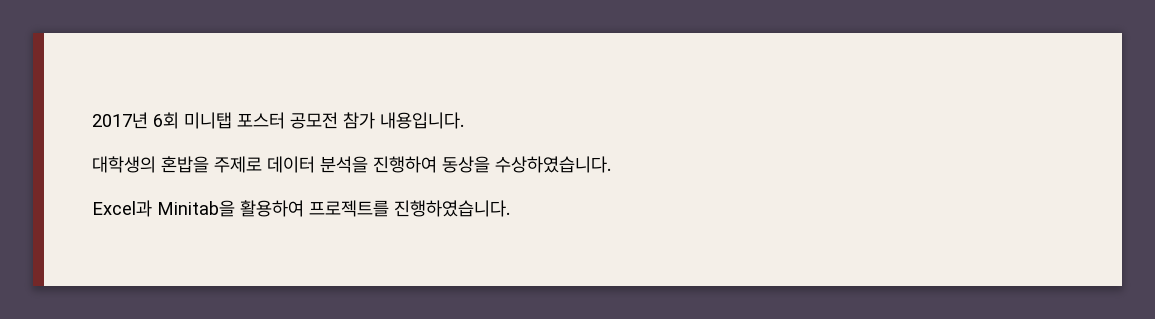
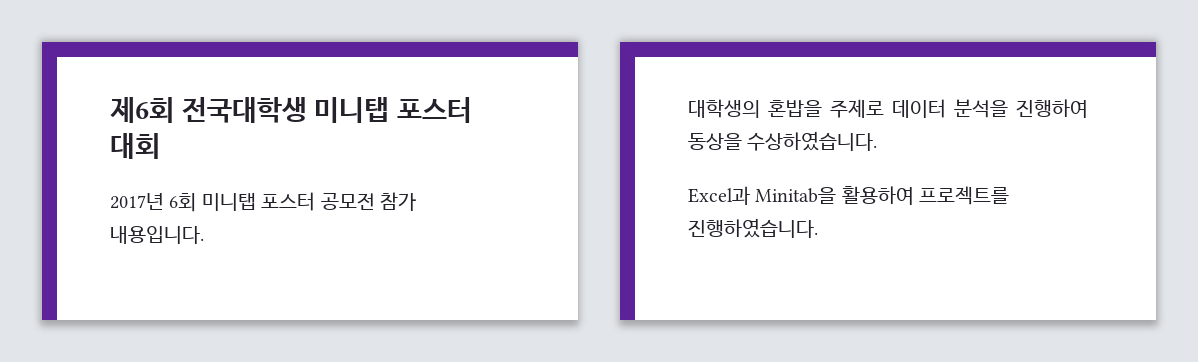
(92, 120) none -> [110,97,472,123] [110,133,160,159] 제6회 전국대학생 미니탭 포스터 대회 //

